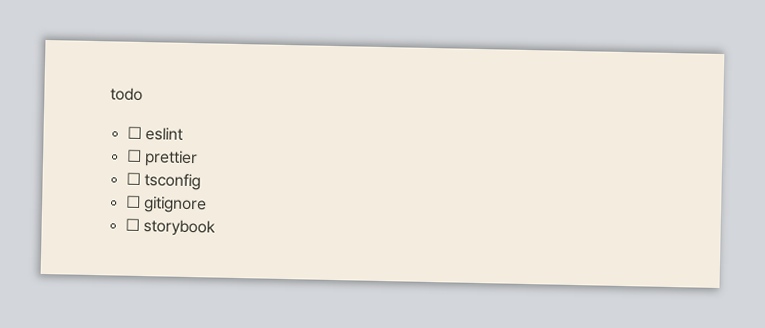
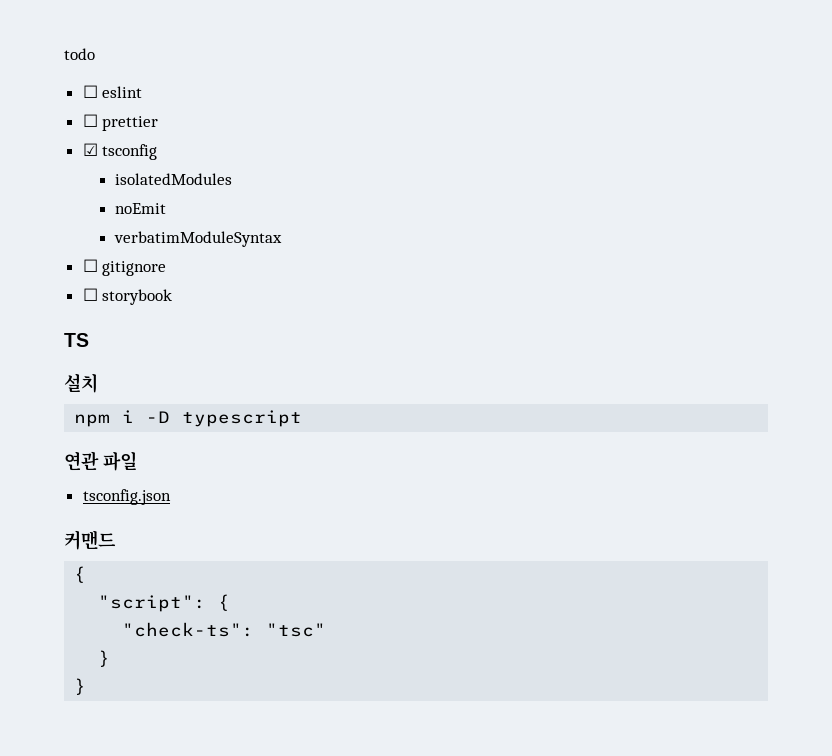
[125,172,141,185] ☐ -> [82,143,98,156] ☑
(201, 182) none -> [115,173,233,185] [115,203,167,214] [114,231,283,247] // isolatedModules // noEmit // verbatimModuleSyntax
(216, 228) none -> [64,333,89,347] [64,373,98,393] [74,410,303,427] [64,451,137,471] [82,489,171,505] [64,530,116,550] [74,566,87,583] [98,594,231,612] [122,622,327,637] [98,650,111,667] [74,678,87,695] // TS // 설치 // npm i -D typescript // 연관 파일 // tsconfig.json // 커맨드 // { // "script": { // "check-ts": "tsc" // } // }

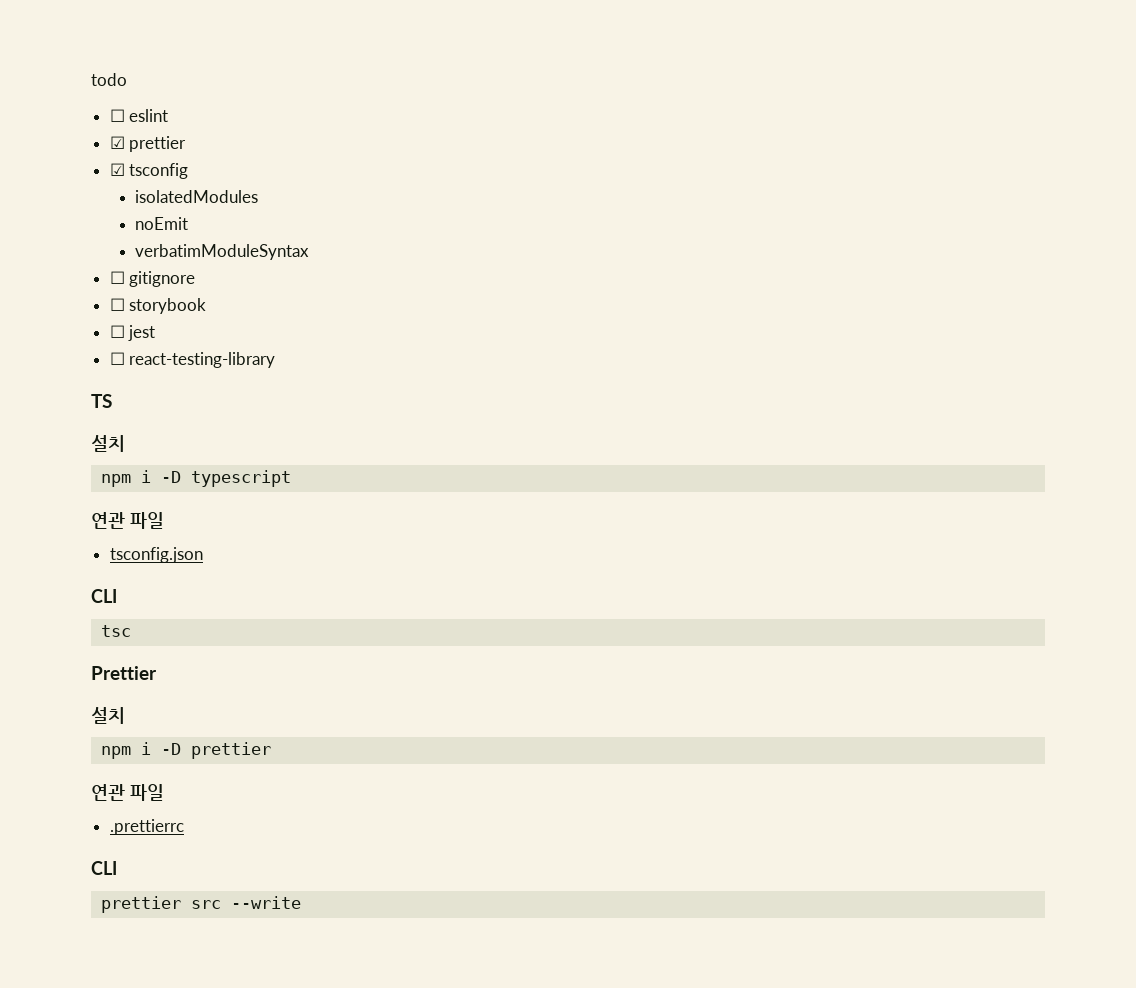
[82,114,98,127] ☐ -> [109,136,125,149] ☑
(173, 297) none -> [109,325,156,341] [109,352,276,368] // ☐ jest // ☐ react-testing-library
[64,530,116,550] [74,566,87,583] [98,594,231,612] [122,622,327,637] [98,650,111,667] [74,678,87,695] 커맨드 // { // "script": { // "check-ts": "tsc" // } // } -> [91,589,117,603] [101,625,132,637] [91,666,157,680] [91,707,125,724] [101,742,272,759] [91,784,164,801] [109,819,184,835] [91,861,117,875] [101,896,302,913] CLI // tsc // Prettier // 설치 // npm i -D prettier // 연관 파일 // .prettierrc // CLI // prettier src --write

